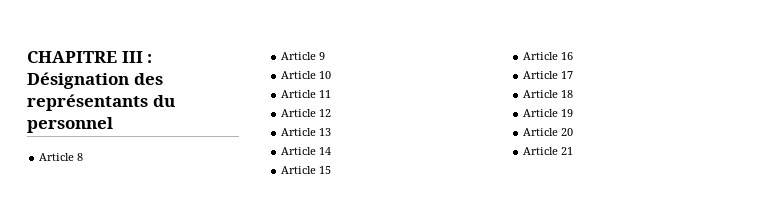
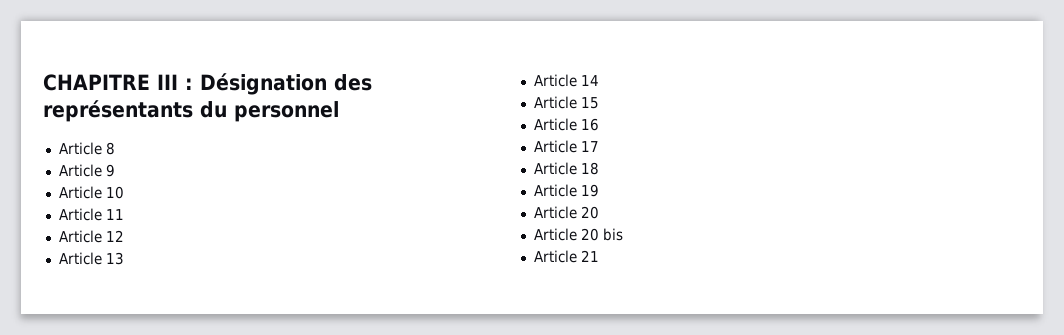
(574, 132) none -> [533,228,623,241] // Article 20 bis

